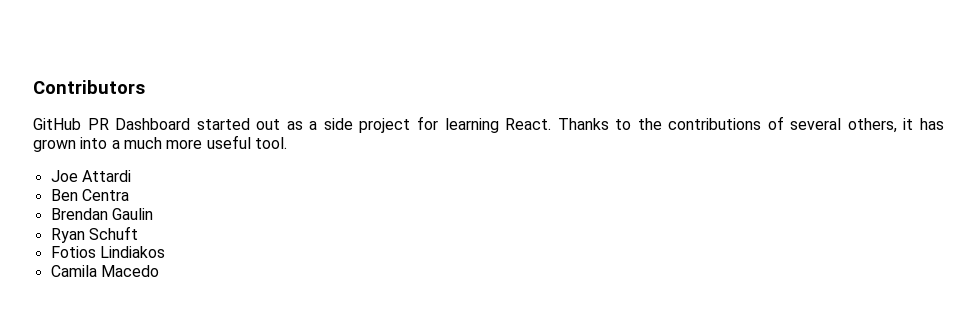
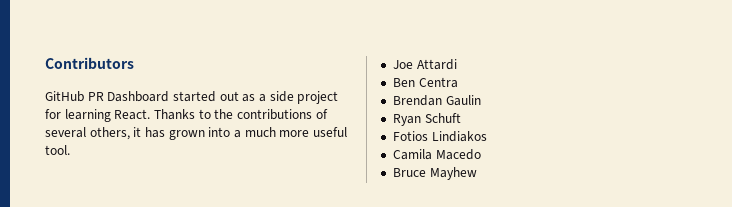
(159, 271) none -> [392,167,477,180] // Bruce Mayhew

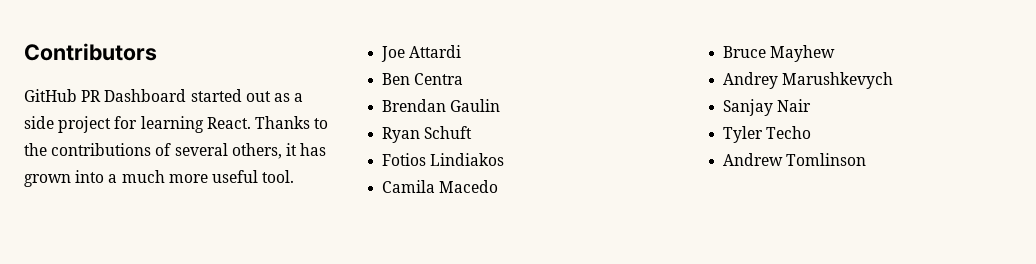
(477, 173) none -> [723,72,894,89] [723,99,812,116] [723,126,812,143] [723,153,867,166] // Andrey Marushkevych // Sanjay Nair // Tyler Techo // Andrew Tomlinson

